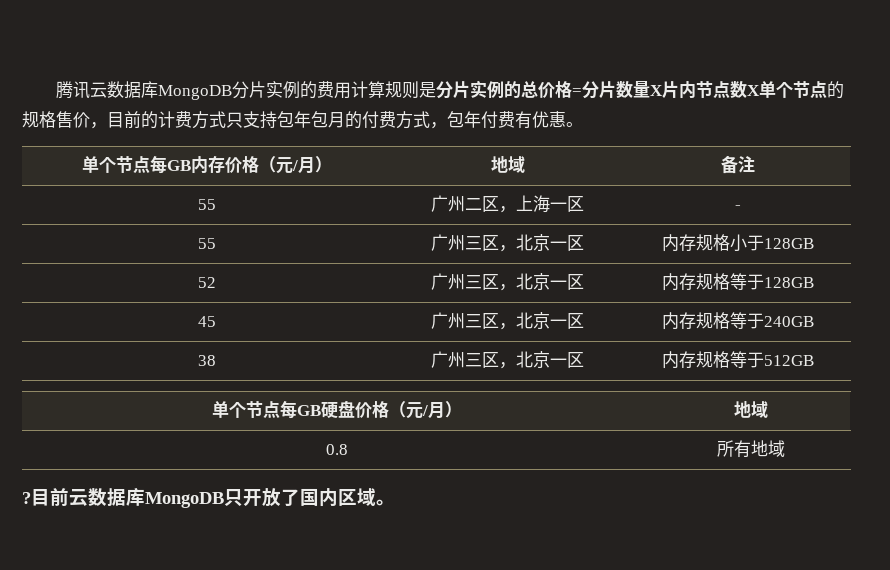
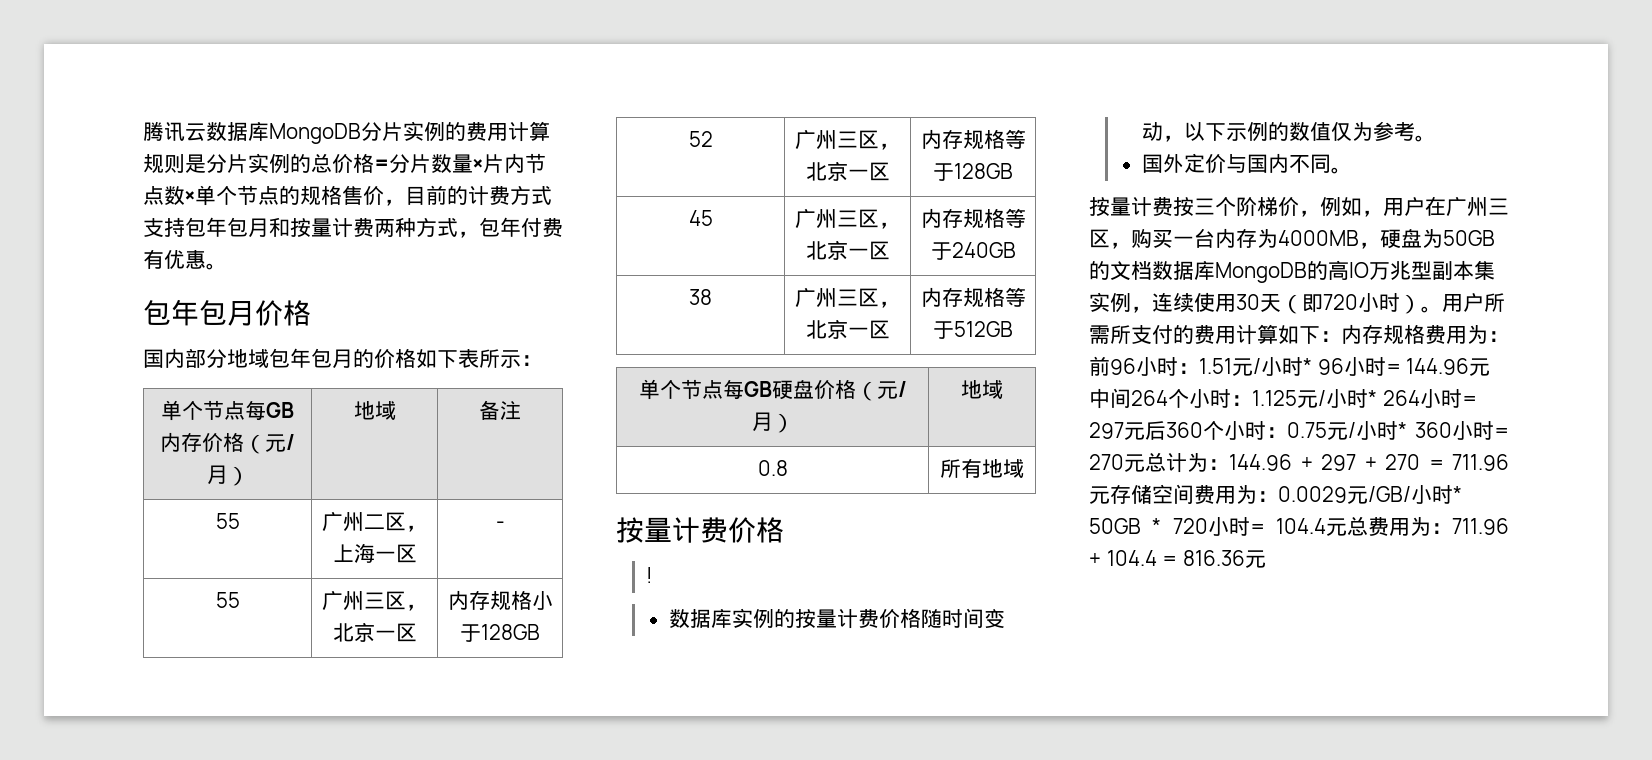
[649,85,663,96] X -> [473,158,483,171] ×
[746,85,760,96] X -> [185,190,195,203] ×
[226,112,243,128] 只 -> (552, 195) none
[345,111,396,129] 的付费 -> [269,217,416,238] 和按量计费两种
(583, 124) none -> [143,299,311,326] [143,348,542,368] // 包年包月价格 // 国内部分地域包年包月的价格如下表所示：
[22,488,395,508] ?目前云数据库MongoDB只开放了国内区域。 -> [616,517,784,543] [646,567,653,583] [668,608,1005,629] [1141,121,1436,142] [1141,153,1352,174] [1089,196,1509,217] [1089,228,1495,249] [1089,260,1495,283] [1089,292,1505,314] [1089,324,1509,345] [1089,356,1491,376] [1089,388,1477,409] [1089,421,1509,440] [1089,452,1509,473] [1089,484,1462,504] [1089,516,1509,536] [1089,550,1266,568] 按量计费价格 // ! // 数据库实例的按量计费价格随时间变动，以下示例的数值仅为参考。 // 国外定价与国内不同。 // 按量计费按三个阶梯价，例如，用户在广州三区，购买一台内存为4000MB，硬盘为50GB的文档数据库MongoDB的高IO万兆型副本集实例，连续使用30天（即720小时）。用户所需所支付的费用计算如下：内存规格费用为：前96小时：1.51元/小时* 96小时= 144.96元中间264个小时：1.125元/小时* 264小时= 297元后360个小时：0.75元/小时* 360小时= 270元总计为：144.96 + 297 + 270 = 711.96元存储空间费用为：0.0029元/GB/小时* 50GB * 720小时= 104.4元总费用为：711.96 + 104.4 = 816.36元

